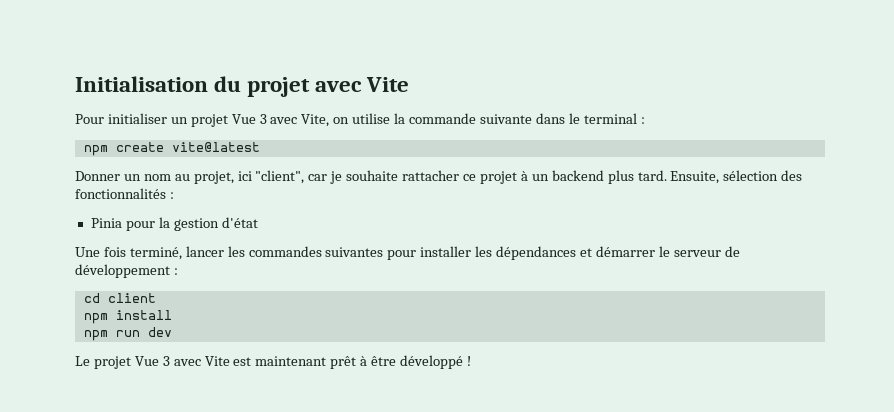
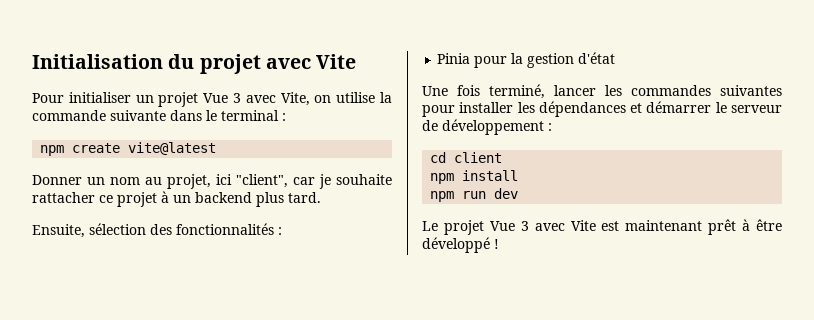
(667, 175) none -> (321, 197) //

